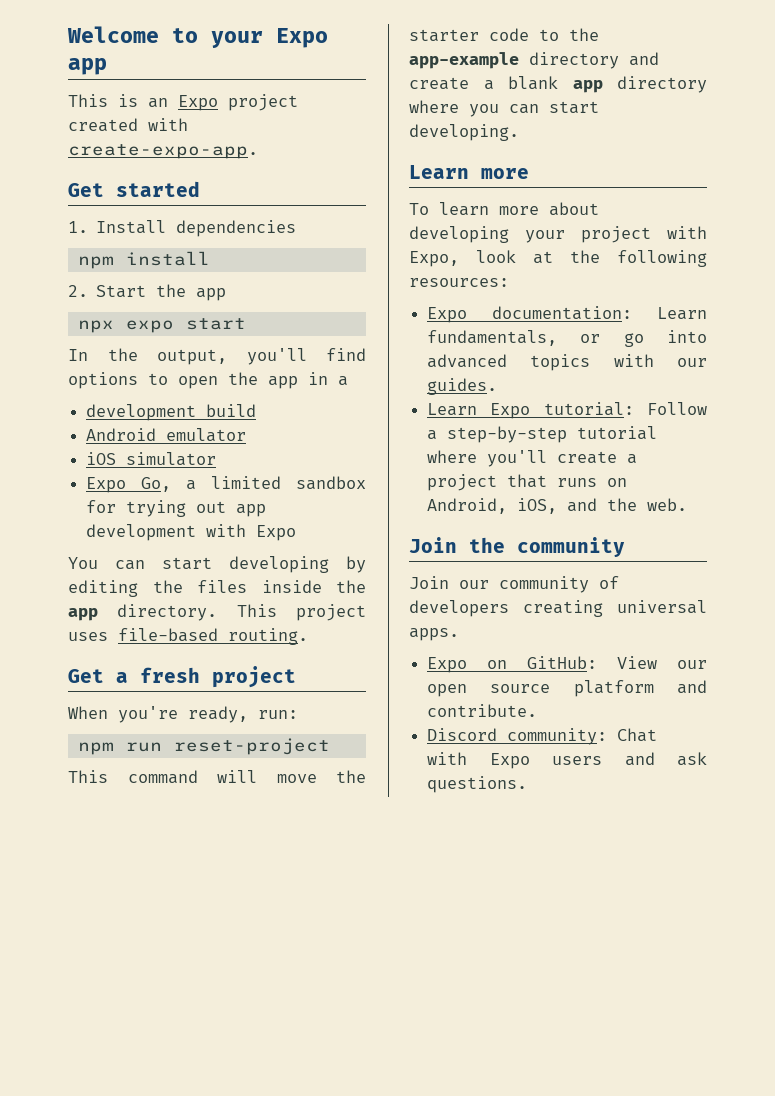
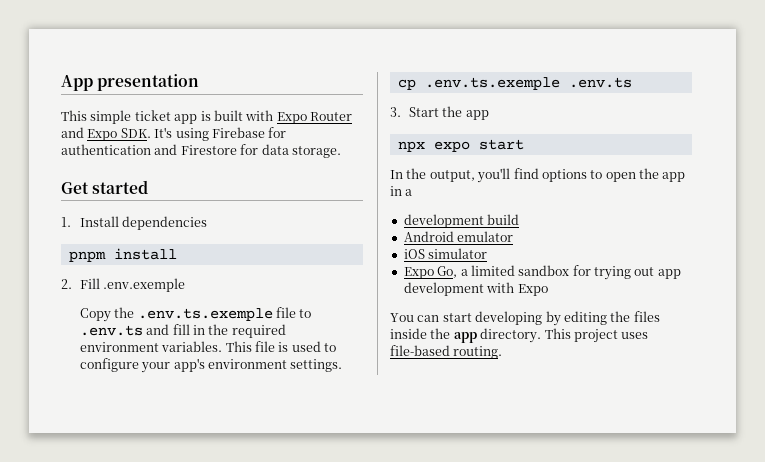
[67,26,328,48] [68,58,107,75] [68,94,298,111] [68,118,188,132] [68,144,258,159] Welcome to your Expo app // This is an Expo project created with create-expo-app. -> [61,74,200,91] [61,110,352,124] [61,127,287,141] [61,144,341,158] App presentation // This simple ticket app is built with Expo Router and Expo SDK. It's using Firebase for authentication and Firestore for data storage.
[77,256,114,269] npm -> [68,251,106,262] pnpm
(88, 291) none -> [79,278,186,292] [79,307,312,322] [79,324,286,338] [79,341,337,352] [79,358,343,373] [397,77,632,90] [390,107,401,117] Fill .env.exemple // Copy the .env.ts.exemple file to .env.ts and fill in the required environment variables. This file is used to configure your app's environment settings. // cp .env.ts.exemple .env.ts // 3.
[68,666,296,688] [68,706,298,723] [77,738,330,755] [68,770,366,784] [409,28,599,42] [409,52,659,69] [409,76,707,93] [409,100,599,117] [409,124,519,141] [409,165,529,179] [409,202,599,216] [409,226,707,243] [409,250,707,267] [409,278,509,287] [427,306,707,323] [427,330,707,347] [427,354,707,371] [427,378,498,395] [427,402,707,419] [427,426,658,443] [427,450,638,467] [427,474,628,491] [427,498,688,514] [409,537,625,557] [409,576,619,593] [409,600,707,617] [409,628,459,641] [427,656,707,673] [427,680,707,697] [427,704,538,717] [427,728,658,745] [427,752,707,769] [427,776,528,793] // Get a fresh project // When you're ready, run: // npm run reset-project // This command will move the starter code to the app-example directory and create a blank app directory where you can start developing. // Learn more // To learn more about developing your project with Expo, look at the following resources: // Expo documentation: Learn fundamentals, or go into advanced topics with our guides. // Learn Expo tutorial: Follow a step-by-step tutorial where you'll create a project that runs on Android, iOS, and the web. // Join the community // Join our community of developers creating universal apps. // Expo on GitHub: View our open source platform and contribute. // Discord community: Chat with Expo users and ask questions. -> (503, 352) none

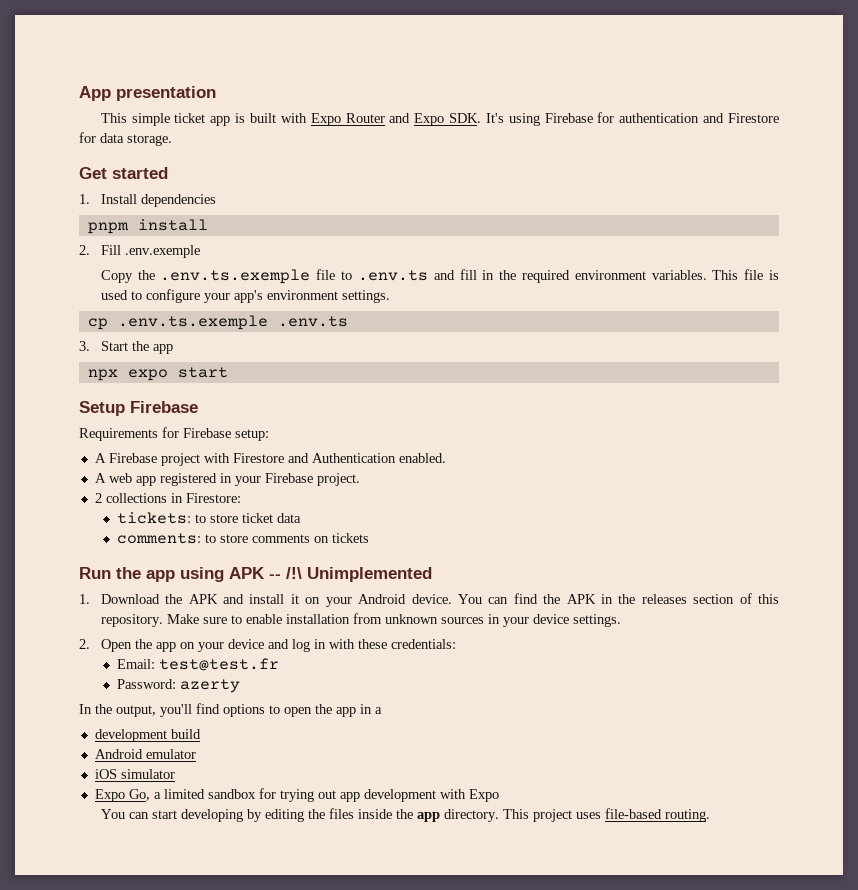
(524, 144) none -> [79,401,198,416] [79,427,269,441] [94,453,446,466] [94,473,360,486] [94,493,241,503] [116,512,301,524] [116,533,369,544] [79,567,432,582] [79,593,780,607] [100,613,621,627] [79,639,456,652] [116,658,279,671] [116,679,240,693] // Setup Firebase // Requirements for Firebase setup: // A Firebase project with Firestore and Authentication enabled. // A web app registered in your Firebase project. // 2 collections in Firestore: // tickets: to store ticket data // comments: to store comments on tickets // Run the app using APK -- /!\ Unimplemented // 1. Download the APK and install it on your Android device. You can find the APK in the releases section of this repository. Make sure to enable installation from unknown sources in your device settings. // 2. Open the app on your device and log in with these credentials: // Email: test@test.fr // Password: azerty

